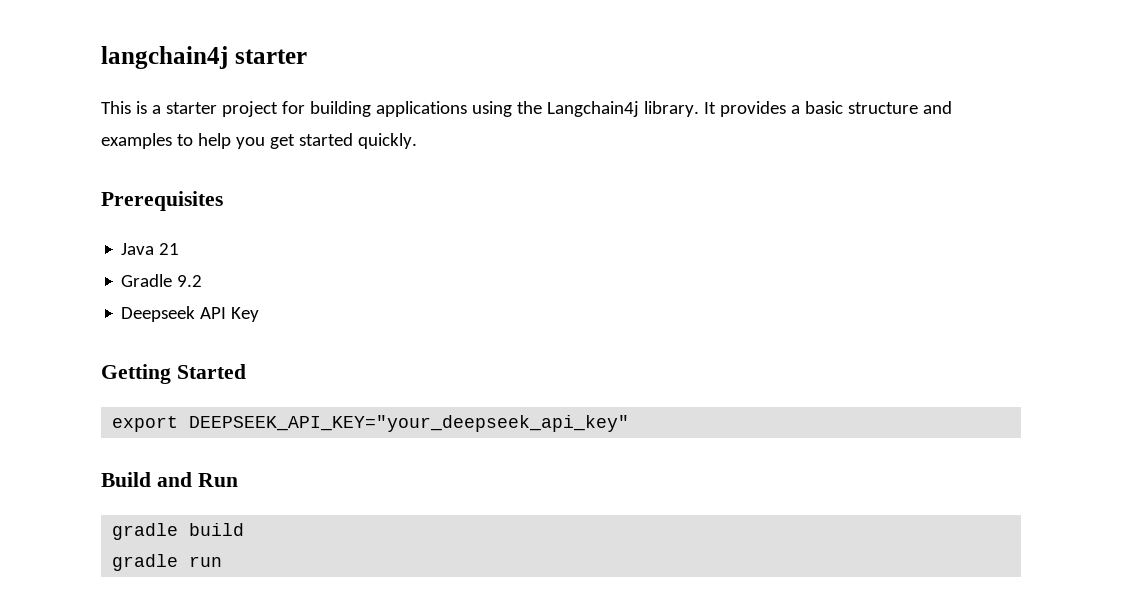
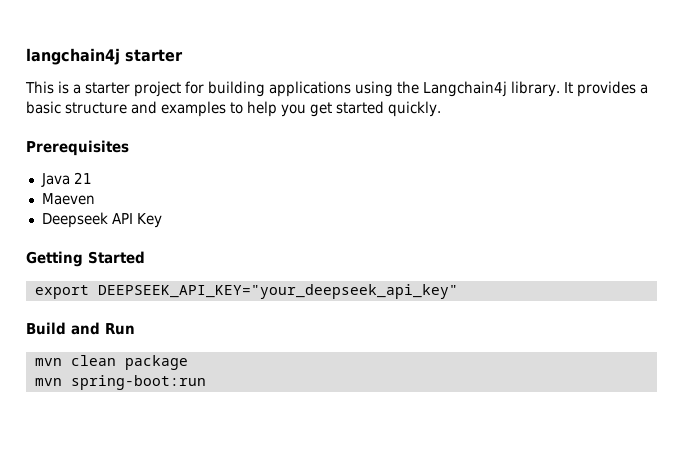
[121,274,203,287] Gradle 9.2 -> [41,193,95,205] Maeven
[112,523,245,540] [112,554,223,571] gradle build // gradle run -> [34,355,188,370] [34,375,206,390] mvn clean package // mvn spring-boot:run

